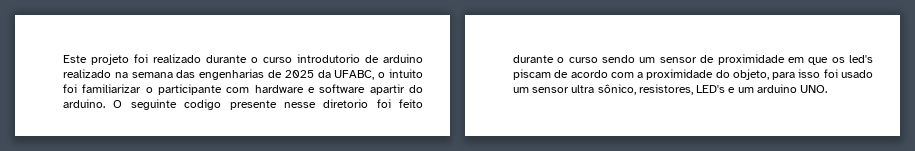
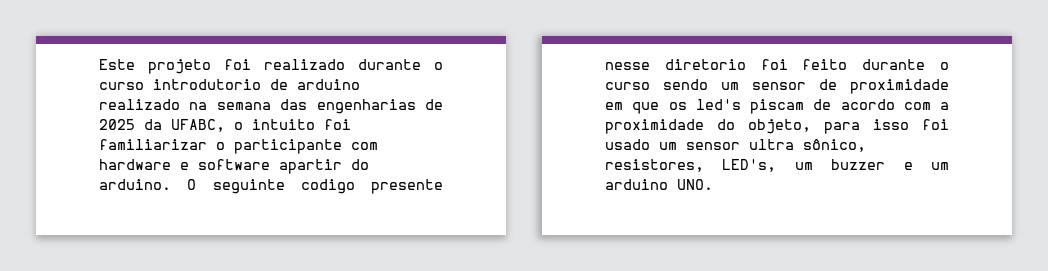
[696,85,726,93] LED's -> [722,159,886,172] LED's, um buzzer

